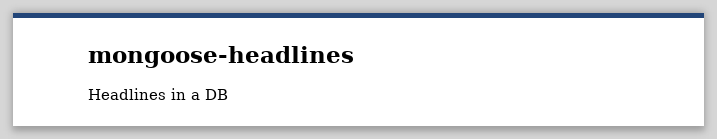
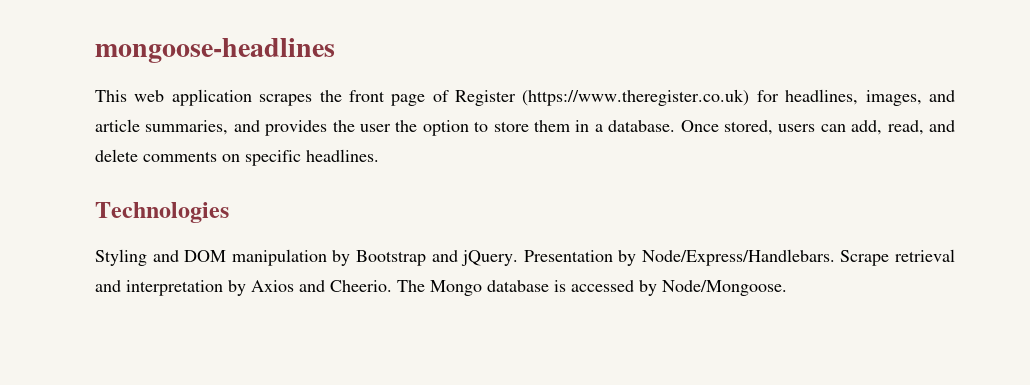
[88,88,228,100] Headlines in a DB -> [95,89,955,106] [95,119,955,136] [95,149,379,166] [95,202,229,223] [95,249,956,266] [95,280,787,296] This web application scrapes the front page of Register (https://www.theregister.co.uk) for headlines, images, and article summaries, and provides the user the option to store them in a database. Once stored, users can add, read, and delete comments on specific headlines. // Technologies // Styling and DOM manipulation by Bootstrap and jQuery. Presentation by Node/Express/Handlebars. Scrape retrieval and interpretation by Axios and Cheerio. The Mongo database is accessed by Node/Mongoose.

